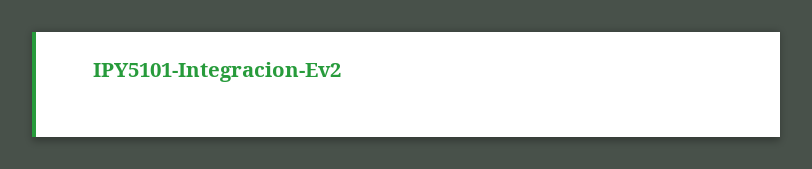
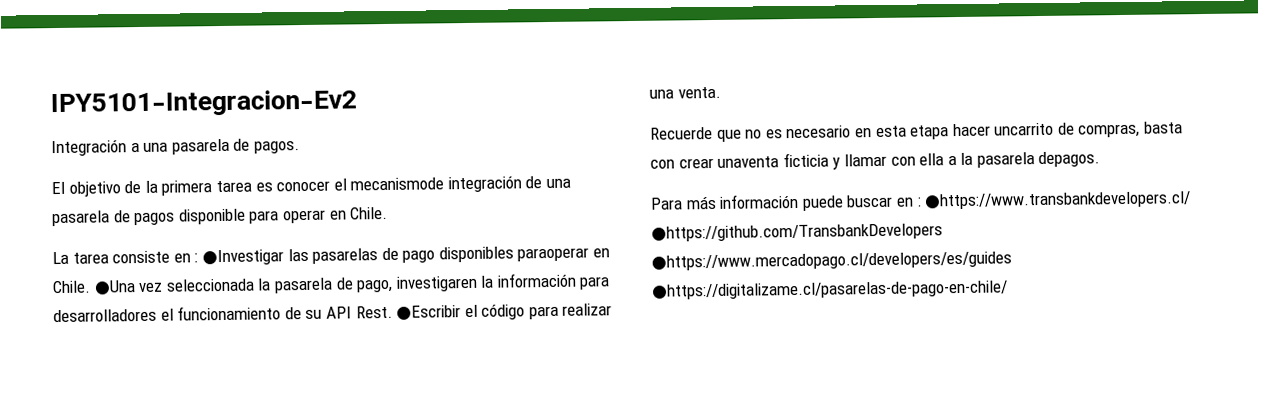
(341, 72) none -> [51,138,300,157] [51,175,572,197] [52,206,389,227] [52,246,611,266] [52,272,611,295] [53,303,613,323] [649,86,721,99] [650,121,1184,142] [650,151,1101,170] [650,191,1192,211] [651,223,943,242] [651,251,1012,271] [652,280,1008,300] // Integración a una pasarela de pagos. // El objetivo de la primera tarea es conocer el mecanismode integración de una pasarela de pagos disponible para operar en Chile. // La tarea consiste en : ●Investigar las pasarelas de pago disponibles paraoperar en Chile. ●Una vez seleccionada la pasarela de pago, investigaren la información para desarrolladores el funcionamiento de su API Rest. ●Escribir el código para realizar una venta. // Recuerde que no es necesario en esta etapa hacer uncarrito de compras, basta con crear unaventa ficticia y llamar con ella a la pasarela depagos. // Para más información puede buscar en : ●https://www.transbankdevelopers.cl/ ●https://github.com/TransbankDevelopers ●https://www.mercadopago.cl/developers/es/guides ●https://digitalizame.cl/pasarelas-de-pago-en-chile/

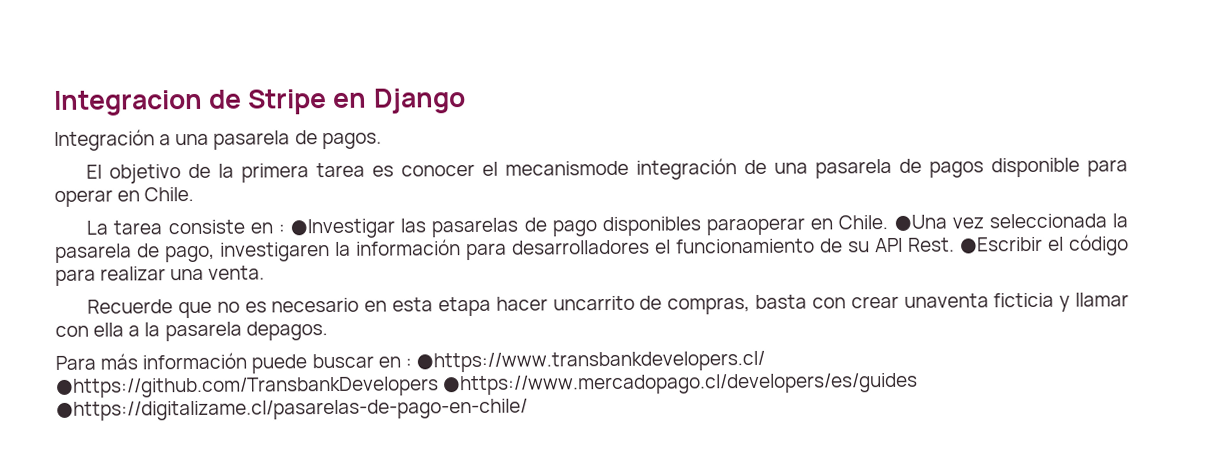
[50,89,357,118] IPY5101-Integracion-Ev2 -> [53,88,466,116] Integracion de Stripe en Django

